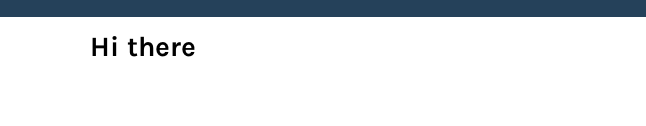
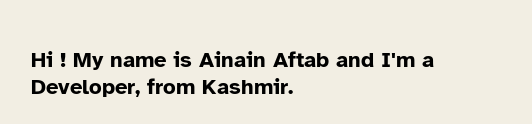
[126,36,196,57] there -> [60,51,434,70] [31,78,293,97] ! My name is Ainain Aftab and I'm a Developer, from Kashmir.

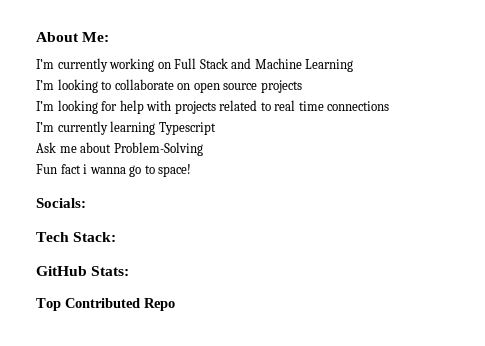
[31,51,434,70] [31,78,293,97] Hi ! My name is Ainain Aftab and I'm a Developer, from Kashmir. -> [36,32,110,42] [36,58,354,72] [36,79,302,93] [36,100,390,114] [36,121,216,135] [36,142,203,156] [36,164,192,177] [36,198,86,208] [36,232,117,242] [36,266,130,276] [36,298,175,311] About Me: // I’m currently working on Full Stack and Machine Learning // I’m looking to collaborate on open source projects // I’m looking for help with projects related to real time connections // I’m currently learning Typescript // Ask me about Problem-Solving // Fun fact i wanna go to space! // Socials: // Tech Stack: // GitHub Stats: // Top Contributed Repo

